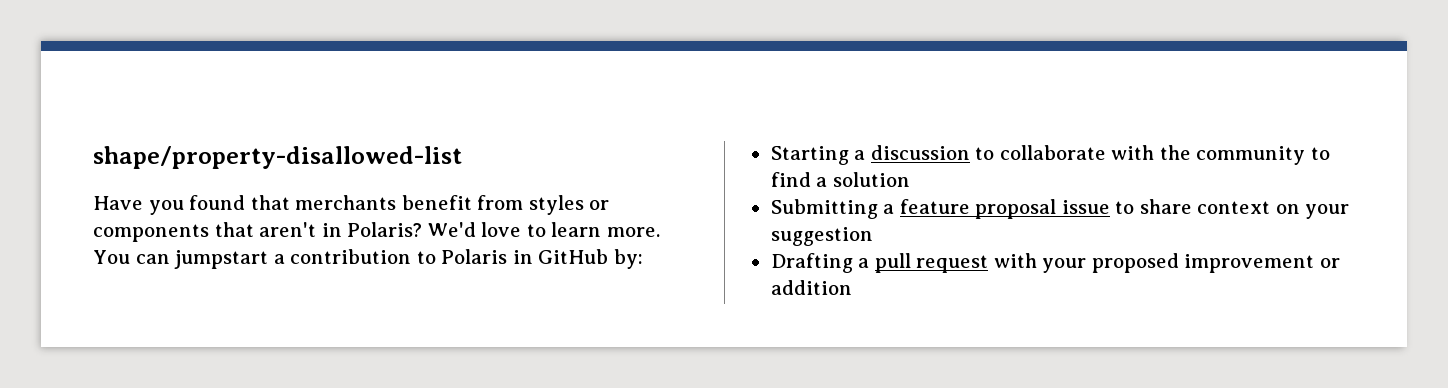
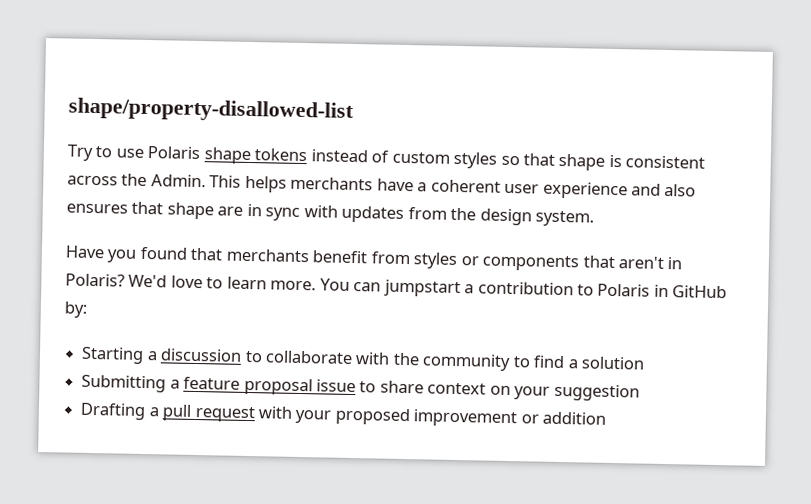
(462, 157) none -> [67,144,706,171] [67,173,697,200] [66,201,595,227] // Try to use Polaris shape tokens instead of custom styles so that shape is consistent across the Admin. This helps merchants have a coherent user experience and also ensures that shape are in sync with updates from the design system.

